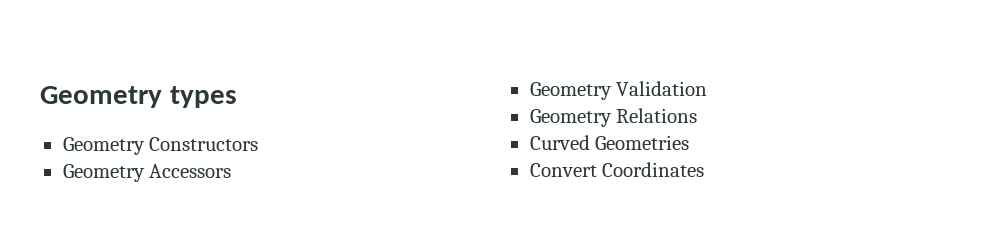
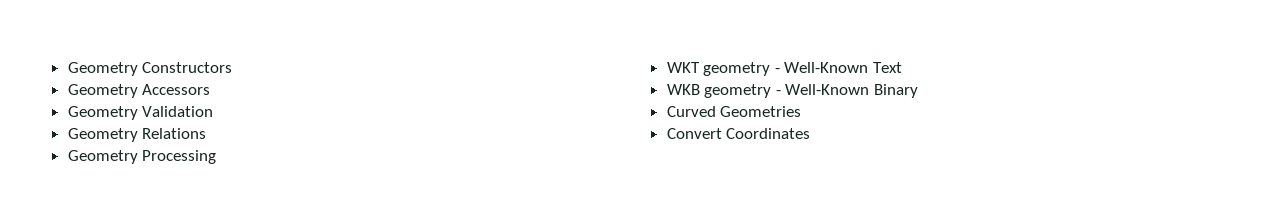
[40,86,237,108] [62,137,145,155] Geometry types // Geometry -> [67,62,138,76] Geometry
(698, 115) none -> [67,150,217,164] [666,62,903,76] [666,84,919,98] // Geometry Processing // WKT geometry - Well-Known Text // WKB geometry - Well-Known Binary

